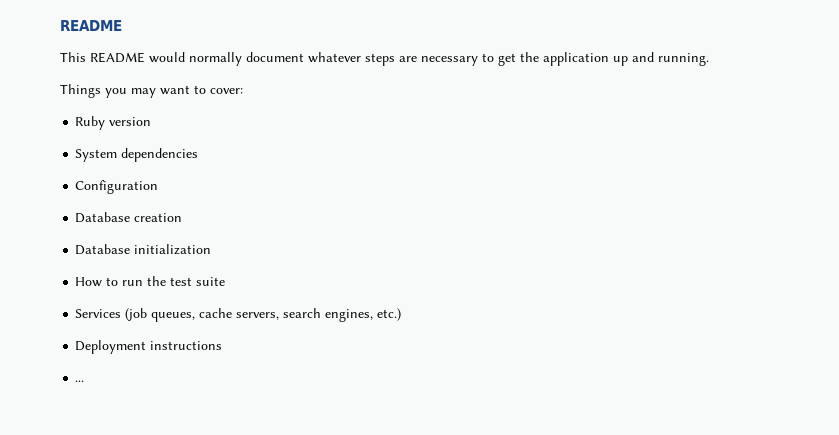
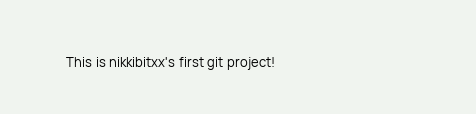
[60,20,122,31] [60,52,709,66] [60,84,243,98] [75,116,152,130] [75,148,199,162] [75,180,159,194] [75,212,183,223] [75,244,212,255] [75,276,226,287] [75,308,402,322] [75,340,223,354] [75,380,85,382] README // This README would normally document whatever steps are necessary to get the application up and running. // Things you may want to cover: // Ruby version // System dependencies // Configuration // Database creation // Database initialization // How to run the test suite // Services (job queues, cache servers, search engines, etc.) // Deployment instructions // ... -> [66,57,275,70] This is nikkibitxx's first git project!

